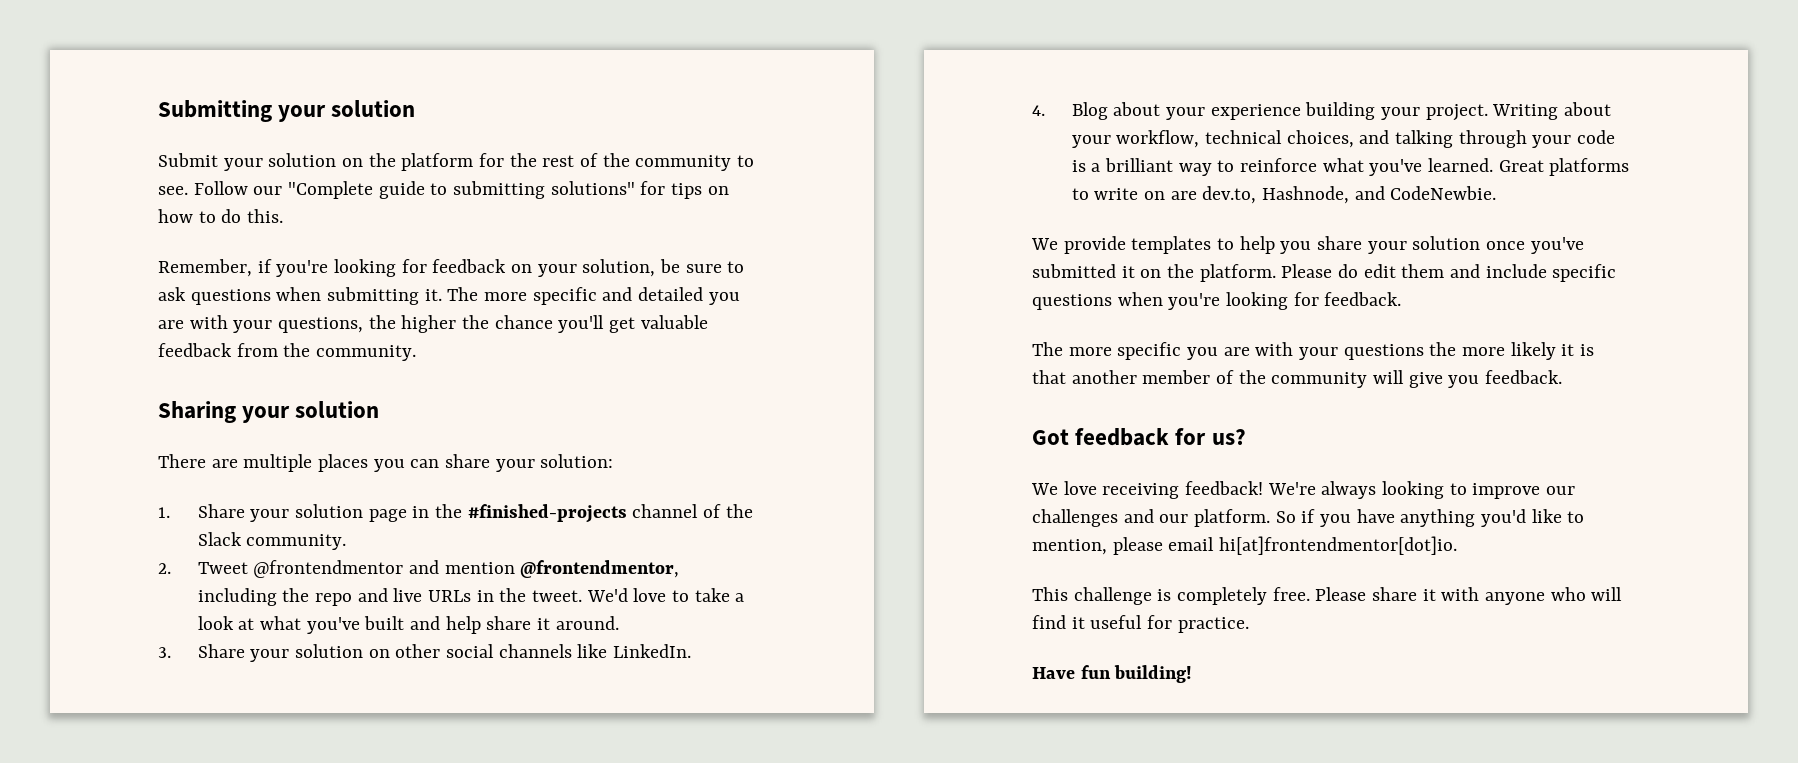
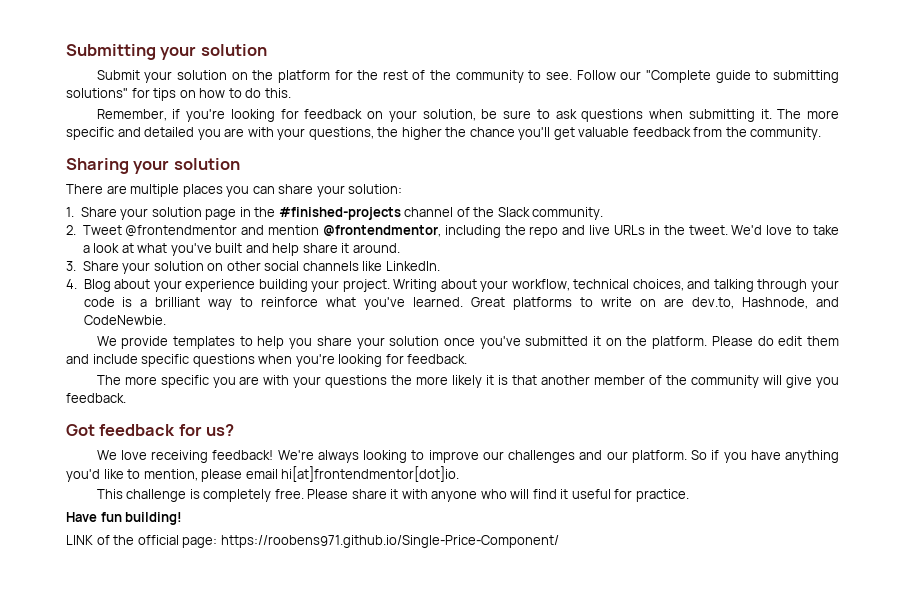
(1193, 674) none -> [66,535,559,548] // LINK of the official page: https://roobens971.github.io/Single-Price-Component/

